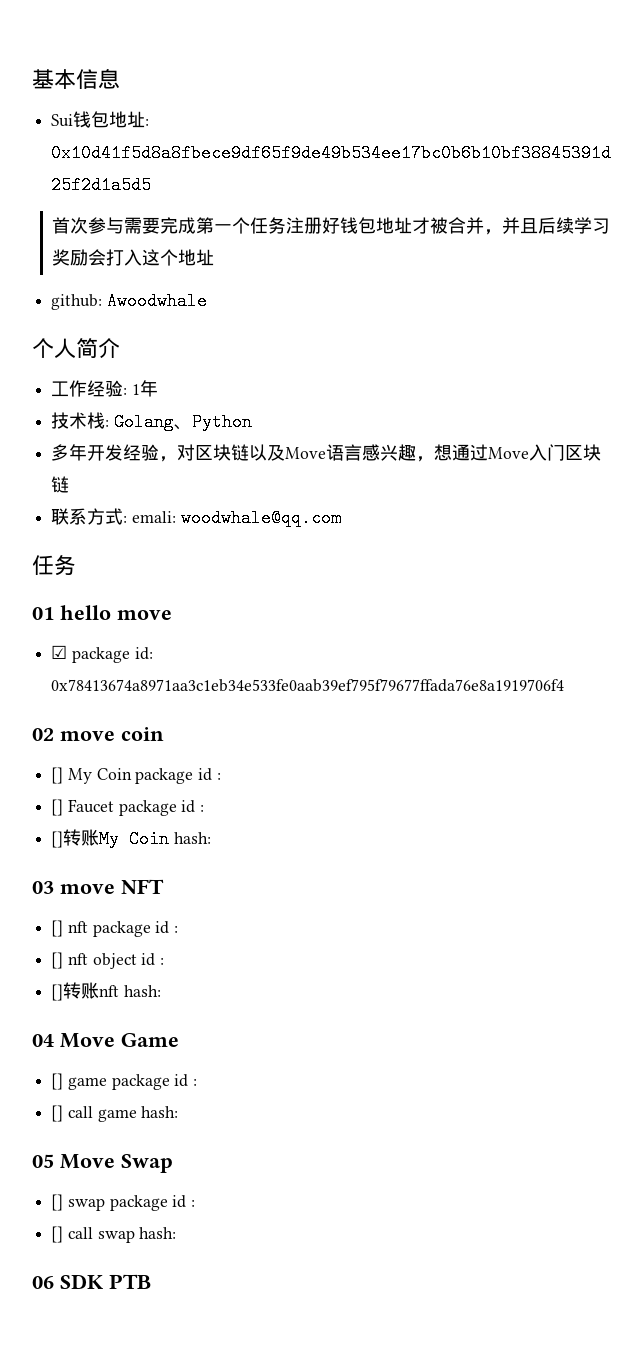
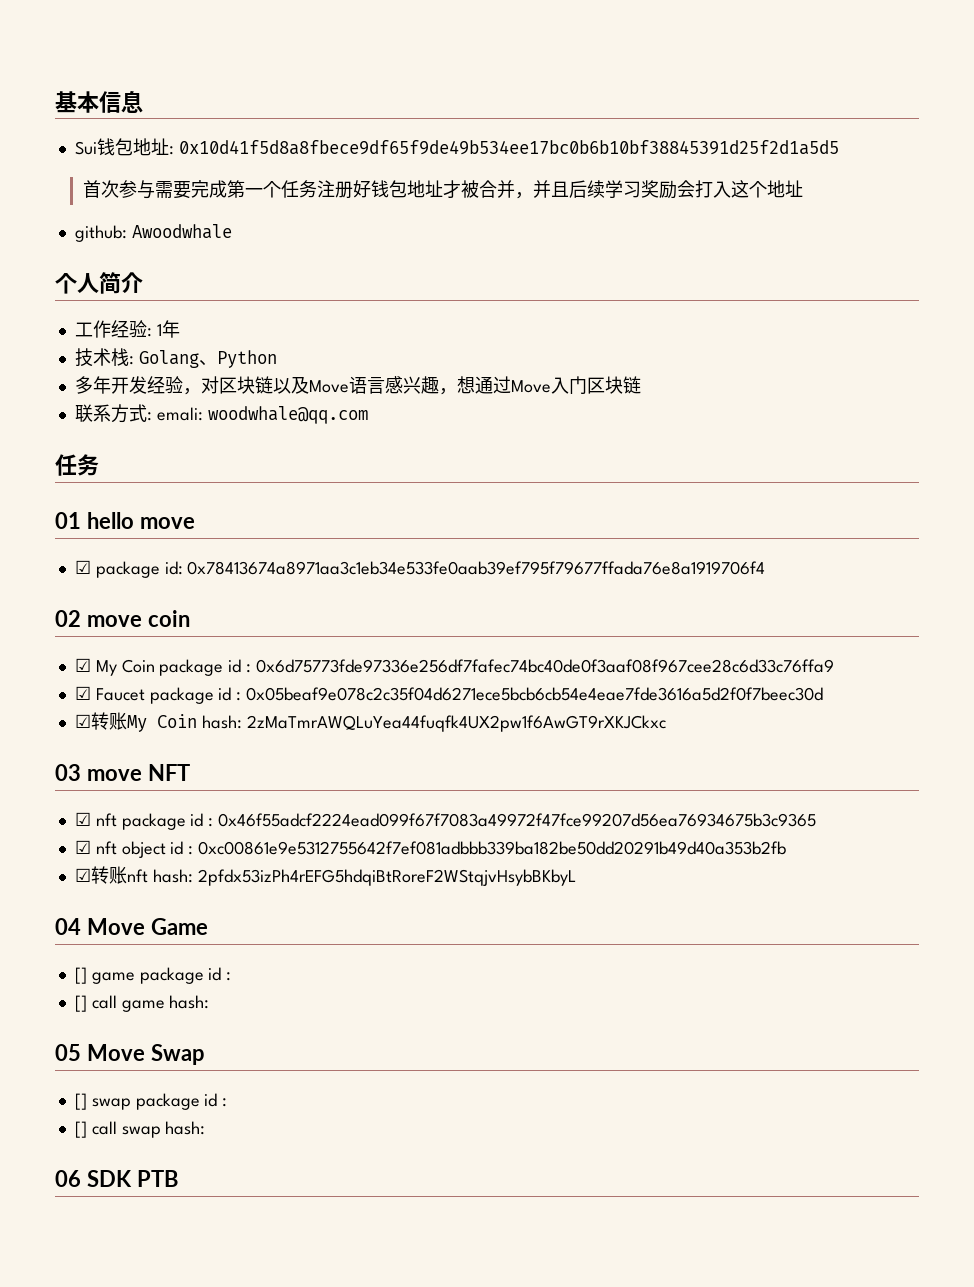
[51,767,64,784] [] -> [74,658,91,672] ☑
[51,799,64,816] // [] -> [255,659,834,673] [74,686,91,700] 0x6d75773fde97336e256df7fafec74bc40de0f3aaf08f967cee28c6d33c76ffa9 // ☑
[51,831,64,848] // [] -> [246,687,824,701] [74,714,91,728] 0x05beaf9e078c2c35f04d6271ece5bcb6cb54e4eae7fde3616a5d2f0f7beec30d // ☑
(211, 838) none -> [246,715,666,732] 2zMaTmrAWQLuYea44fuqfk4UX2pw1f6AwGT9rXKJCkxc
[51,920,64,937] [] -> [74,812,91,826] ☑
[51,952,64,969] // [] -> [218,813,817,827] [74,840,91,854] 0x46f55adcf2224ead099f67f7083a49972f47fce99207d56ea76934675b3c9365 // ☑
[51,984,64,1001] // [] -> [198,841,787,855] [74,868,91,882] 0xc00861e9e5312755642f7ef081adbbb339ba182be50dd20291b49d40a353b2fb // ☑
(161, 991) none -> [197,869,576,886] 2pfdx53izPh4rEFG5hdqiBtRoreF2WStqjvHsybBKbyL

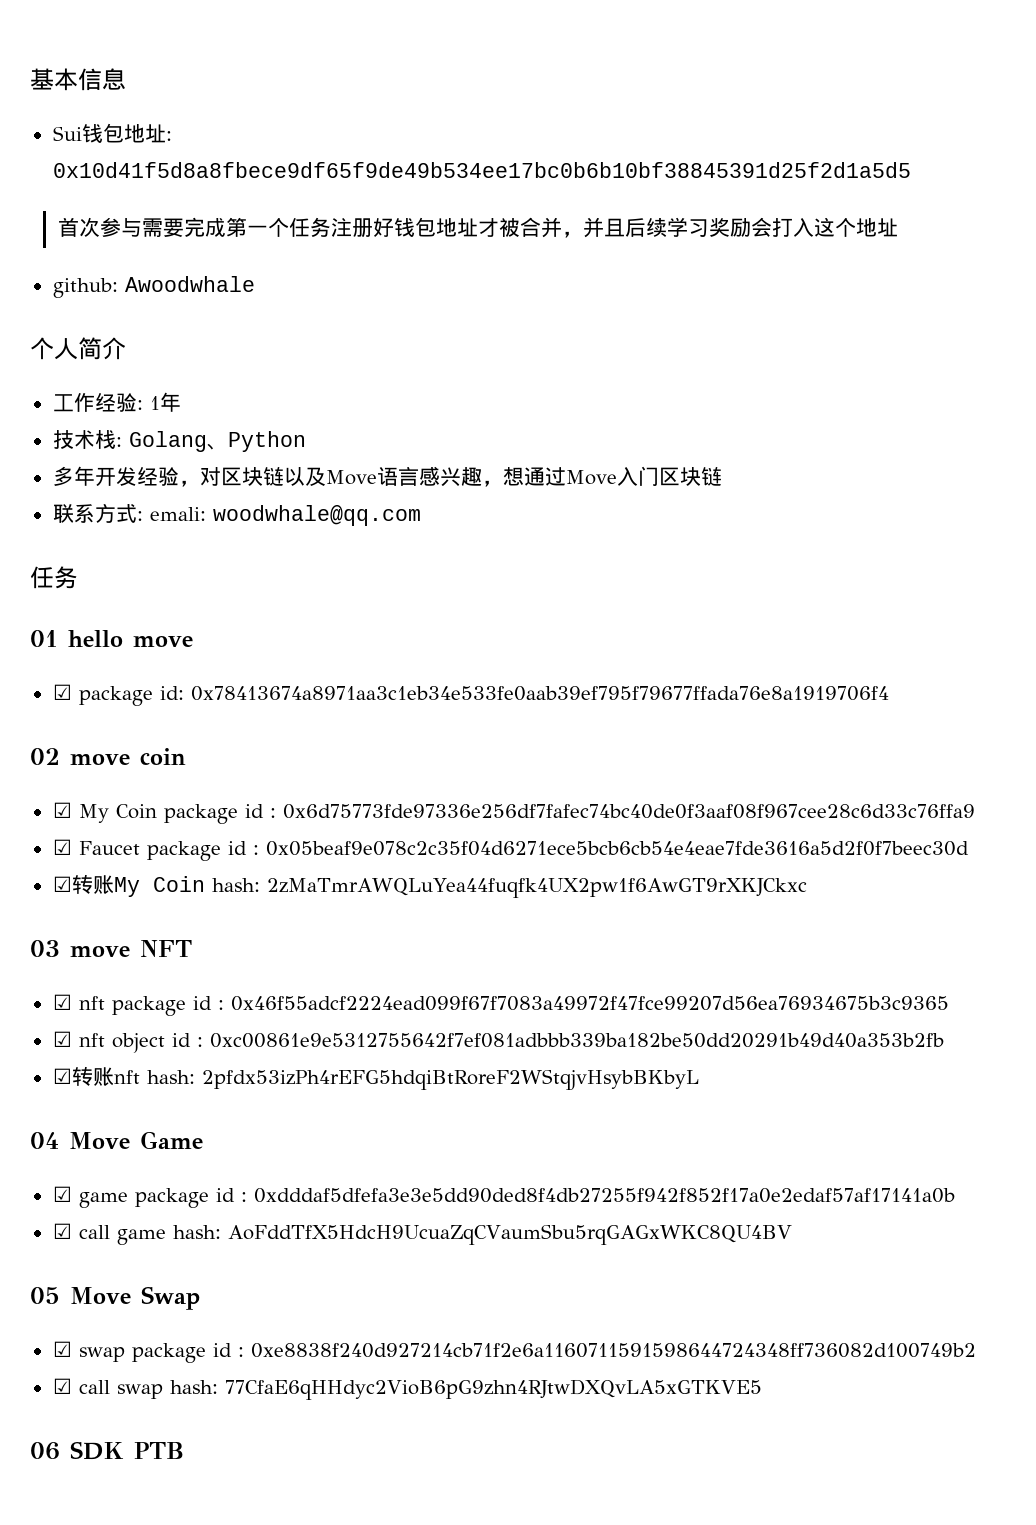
[74,967,87,984] [] -> [52,1186,72,1202] ☑
[74,995,87,1012] // [] -> [253,1188,955,1203] [52,1223,72,1239] 0xdddaf5dfefa3e3e5dd90ded8f4db27255f942f852f17a0e2edaf57af17141a0b // ☑
(210, 1002) none -> [227,1224,792,1245] AoFddTfX5HdcH9UcuaZqCVaumSbu5rqGAGxWKC8QU4BV
[74,1093,87,1110] [] -> [52,1341,72,1357] ☑
[74,1121,87,1138] // [] -> [250,1343,976,1358] [52,1378,72,1394] 0xe8838f240d927214cb71f2e6a1160711591598644724348ff736082d100749b2 // ☑
(206, 1128) none -> [224,1379,762,1400] 77CfaE6qHHdyc2VioB6pG9zhn4RJtwDXQvLA5xGTKVE5

